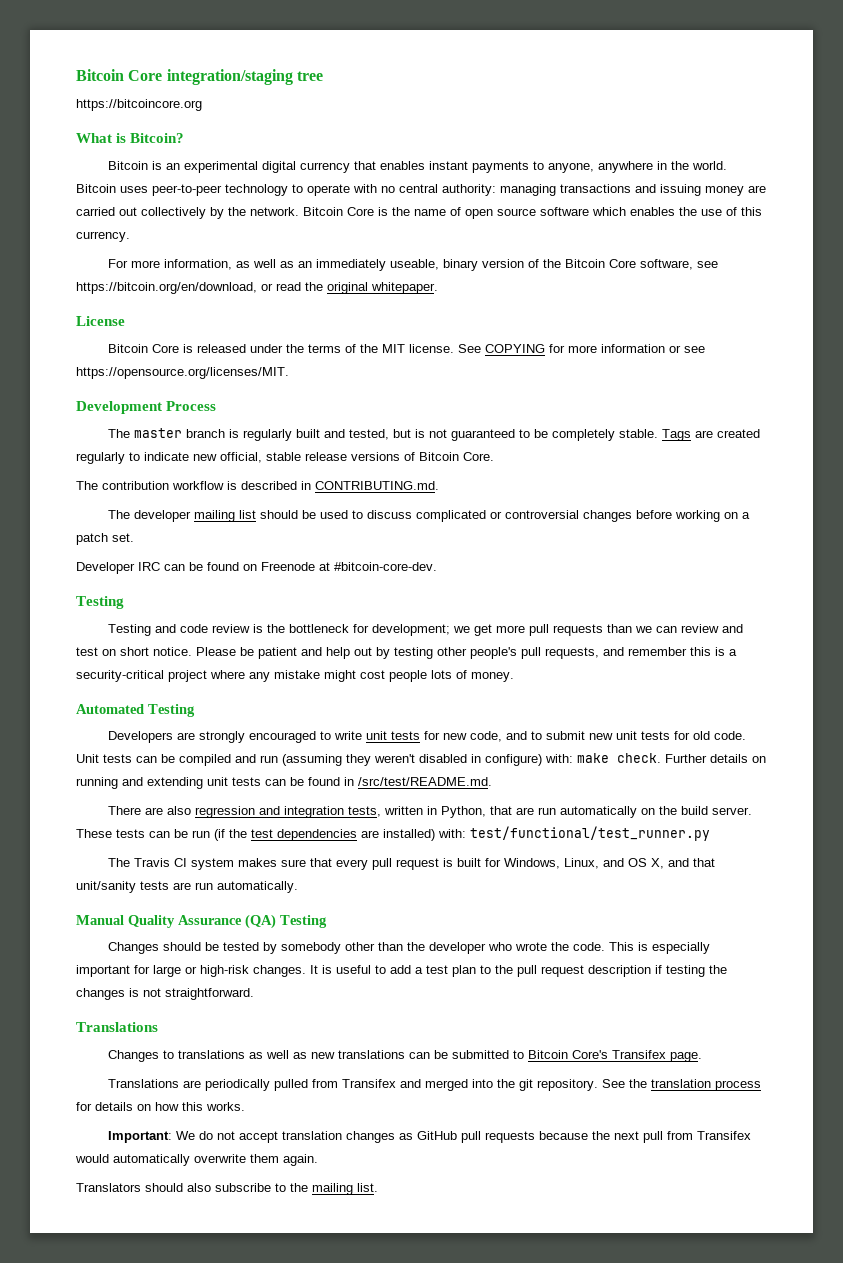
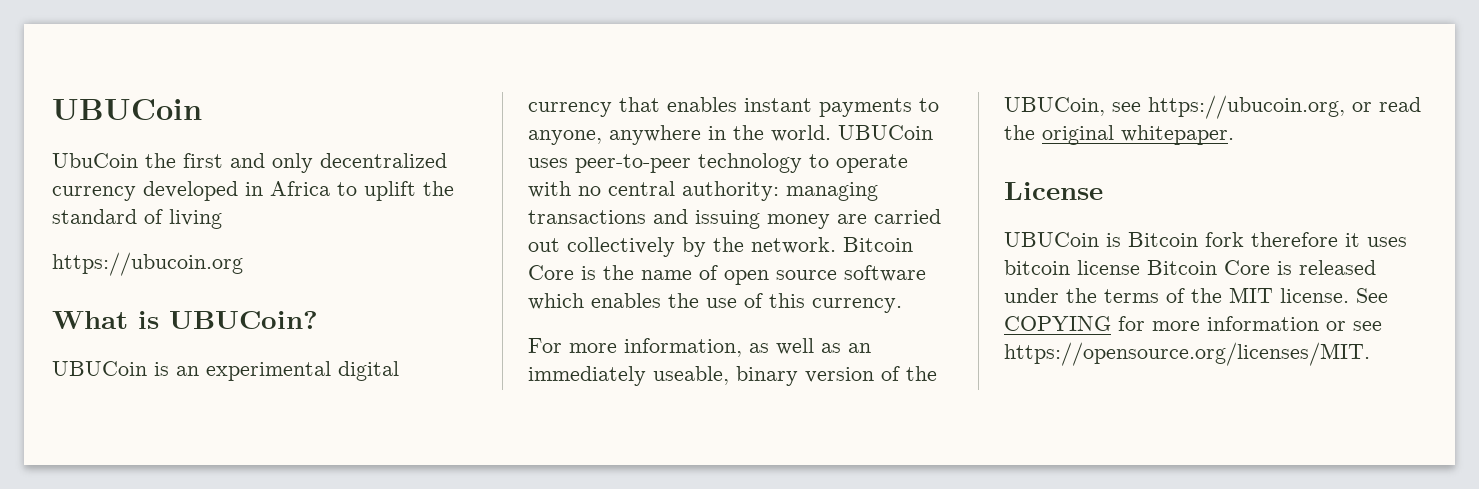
[76,69,323,85] [76,99,202,111] Bitcoin Core integration/staging tree // https://bitcoincore.org -> [52,99,202,120] [52,153,447,173] [52,181,454,201] [52,209,222,229] [52,252,243,276] UBUCoin // UbuCoin the first and only decentralized currency developed in Africa to uplift the standard of living // https://ubucoin.org
[130,133,185,143] [107,161,148,170] Bitcoin? // Bitcoin -> [169,311,318,329] [52,361,147,376] UBUCoin? // UBUCoin
[76,184,116,193] Bitcoin -> [838,125,933,140] UBUCoin
[564,259,718,270] [76,282,257,294] Bitcoin Core software, see https://bitcoin.org/en/download, -> [1004,95,1345,119] UBUCoin, see https://ubucoin.org,
(125, 321) none -> [1004,232,1407,247] [1004,260,1140,275] UBUCoin is Bitcoin fork therefore it uses bitcoin license
[76,401,217,414] [107,428,760,441] [76,452,494,464] [76,481,439,490] [107,510,750,522] [76,533,134,545] [76,562,437,574] [76,596,124,609] [107,624,743,636] [76,647,737,659] [76,670,514,682] [76,704,195,717] [107,731,746,743] [76,753,766,766] [76,777,492,789] [107,806,752,818] [76,826,710,841] [107,858,715,870] [76,881,298,893] [76,914,327,929] [107,942,710,954] [76,965,727,977] [76,988,254,1000] [76,1022,158,1032] [107,1050,702,1062] [107,1079,761,1091] [76,1102,245,1111] [107,1131,751,1143] [75,1154,318,1166] [76,1183,378,1195] // Development Process // The master branch is regularly built and tested, but is not guaranteed to be completely stable. Tags are created regularly to indicate new official, stable release versions of Bitcoin Core. // The contribution workflow is described in CONTRIBUTING.md. // The developer mailing list should be used to discuss complicated or controversial changes before working on a patch set. // Developer IRC can be found on Freenode at #bitcoin-core-dev. // Testing // Testing and code review is the bottleneck for development; we get more pull requests than we can review and test on short notice. Please be patient and help out by testing other people's pull requests, and remember this is a security-critical project where any mistake might cost people lots of money. // Automated Testing // Developers are strongly encouraged to write unit tests for new code, and to submit new unit tests for old code. Unit tests can be compiled and run (assuming they weren't disabled in configure) with: make check. Further details on running and extending unit tests can be found in /src/test/README.md. // There are also regression and integration tests, written in Python, that are run automatically on the build server. These tests can be run (if the test dependencies are installed) with: test/functional/test_runner.py // The Travis CI system makes sure that every pull request is built for Windows, Linux, and OS X, and that unit/sanity tests are run automatically. // Manual Quality Assurance (QA) Testing // Changes should be tested by somebody other than the developer who wrote the code. This is especially important for large or high-risk changes. It is useful to add a test plan to the pull request description if testing the changes is not straightforward. // Translations // Changes to translations as well as new translations can be submitted to Bitcoin Core's Transifex page. // Translations are periodically pulled from Transifex and merged into the git repository. See the translation process for details on how this works. // Important: We do not accept translation changes as GitHub pull requests because the next pull from Transifex would automatically overwrite them again. // Translators should also subscribe to the mailing list. -> (1370, 354) none

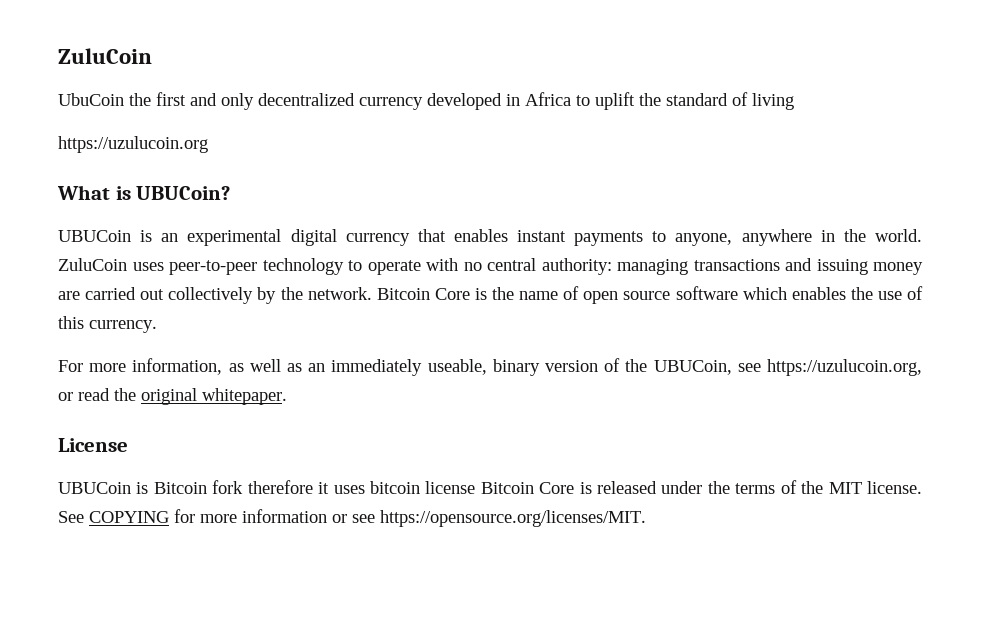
[52,99,202,120] UBUCoin -> [58,48,152,64] ZuluCoin
[52,252,243,276] https://ubucoin.org -> [58,136,208,153] https://uzulucoin.org
[838,125,933,140] UBUCoin -> [58,258,127,271] ZuluCoin
[1148,95,1345,119] https://ubucoin.org, -> [767,359,923,376] https://uzulucoin.org,

